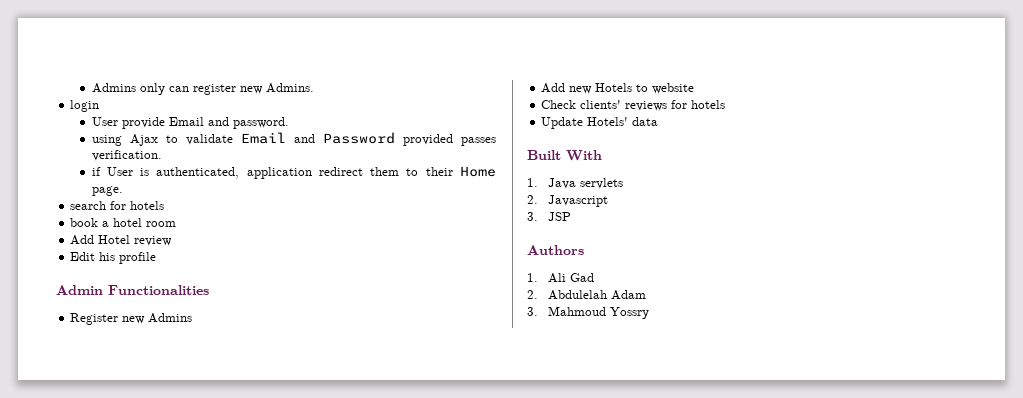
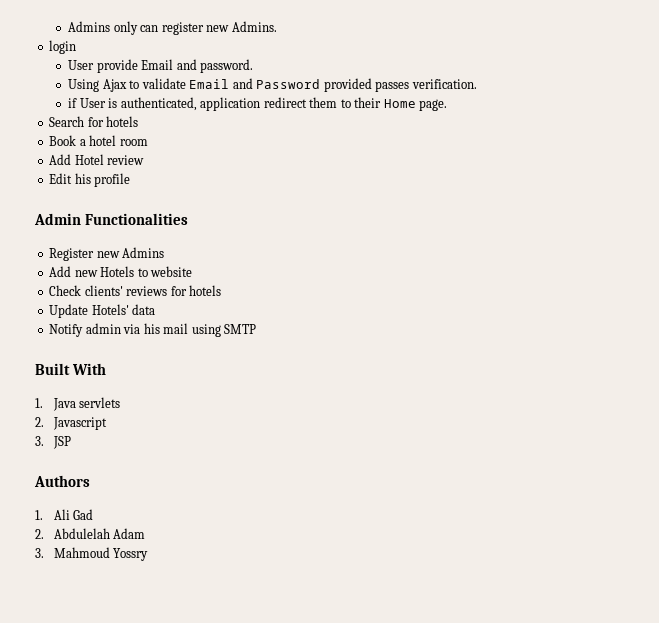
[91,135,122,146] using -> [68,79,100,92] Using
[70,201,165,210] [70,218,99,227] search for hotels // book -> [49,116,139,127] [49,135,77,146] Search for hotels // Book
(659, 121) none -> [49,323,257,337] // Notify admin via his mail using SMTP

